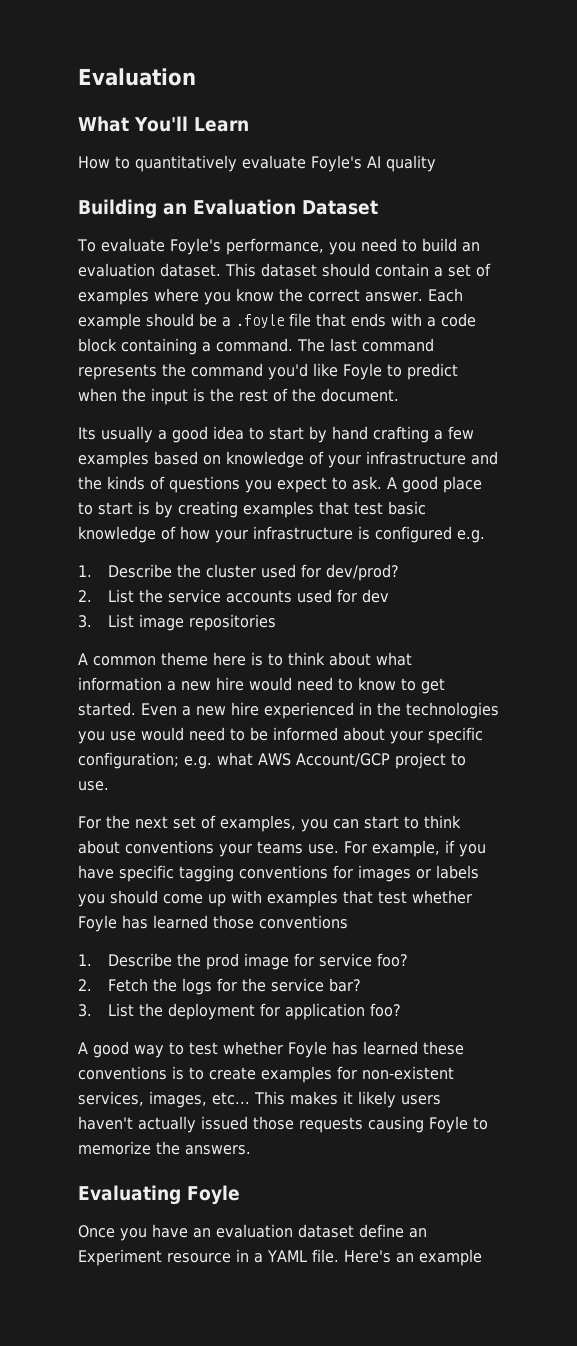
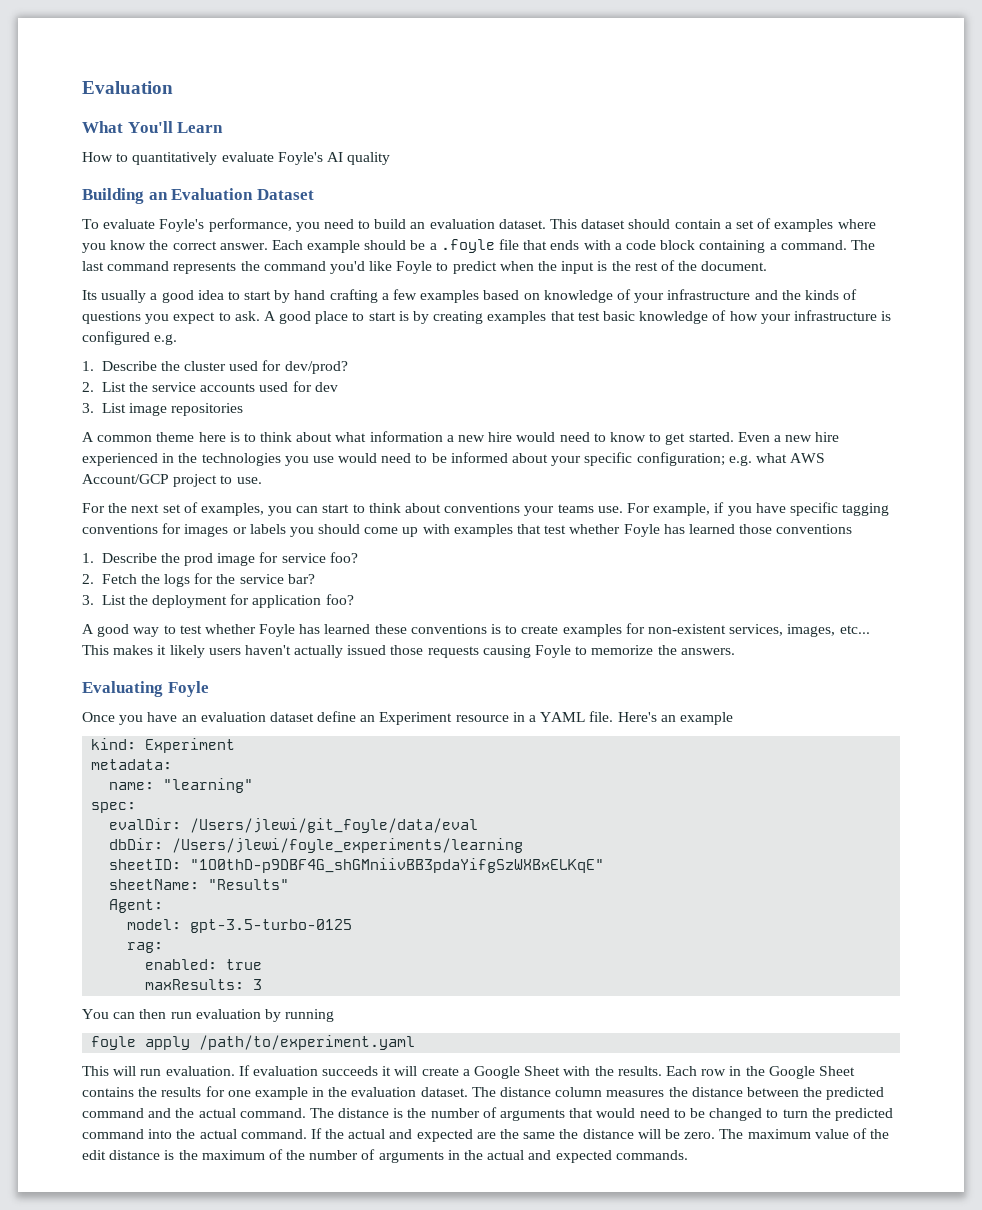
(482, 1257) none -> [91,738,236,753] [91,759,173,770] [109,778,254,793] [91,802,137,813] [109,818,479,833] [109,838,524,853] [109,858,605,873] [109,879,290,890] [109,899,164,913] [127,919,353,933] [127,942,164,953] [145,959,263,970] [145,979,263,990] [82,1009,335,1022] [91,1035,416,1050] [82,1065,855,1079] [82,1086,885,1100] [82,1107,893,1121] [82,1128,890,1142] [82,1149,688,1163] // kind: Experiment // metadata: // name: "learning" // spec: // evalDir: /Users/jlewi/git_foyle/data/eval // dbDir: /Users/jlewi/foyle_experiments/learning // sheetID: "1O0thD-p9DBF4G_shGMniivBB3pdaYifgSzWXBxELKqE" // sheetName: "Results" // Agent: // model: gpt-3.5-turbo-0125 // rag: // enabled: true // maxResults: 3 // You can then run evaluation by running // foyle apply /path/to/experiment.yaml // This will run evaluation. If evaluation succeeds it will create a Google Sheet with the results. Each row in the Google Sheet contains the results for one example in the evaluation dataset. The distance column measures the distance between the predicted command and the actual command. The distance is the number of arguments that would need to be changed to turn the predicted command into the actual command. If the actual and expected are the same the distance will be zero. The maximum value of the edit distance is the maximum of the number of arguments in the actual and expected commands.

